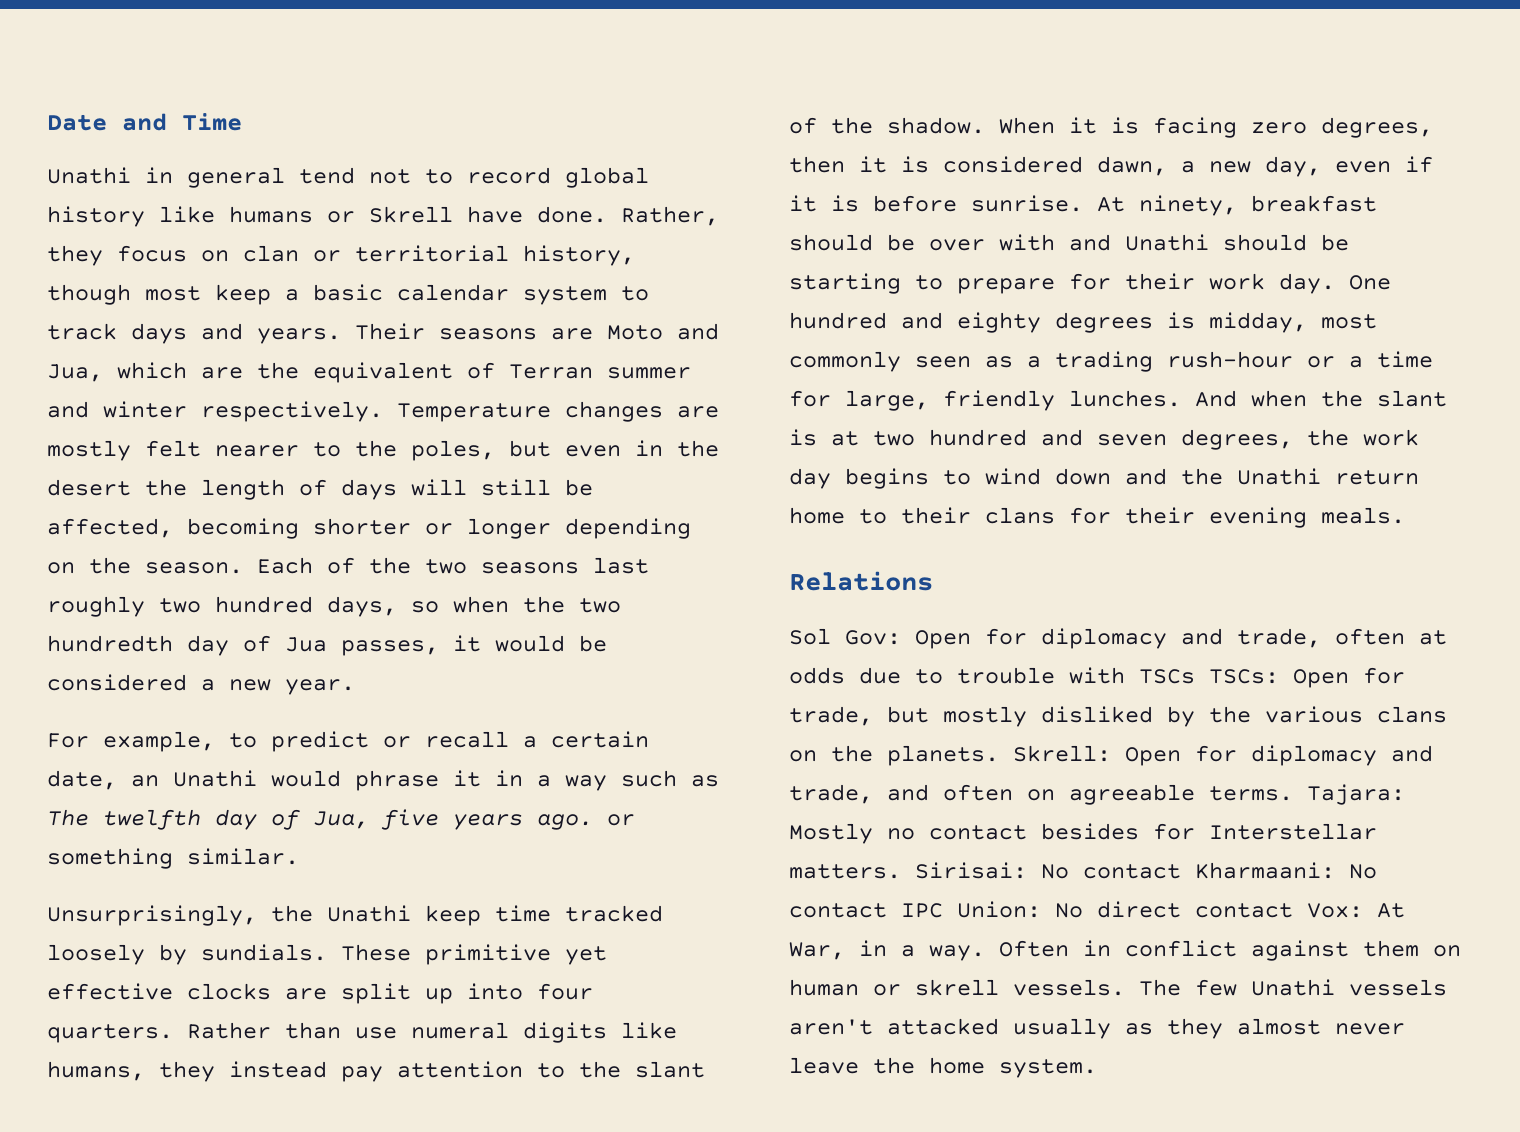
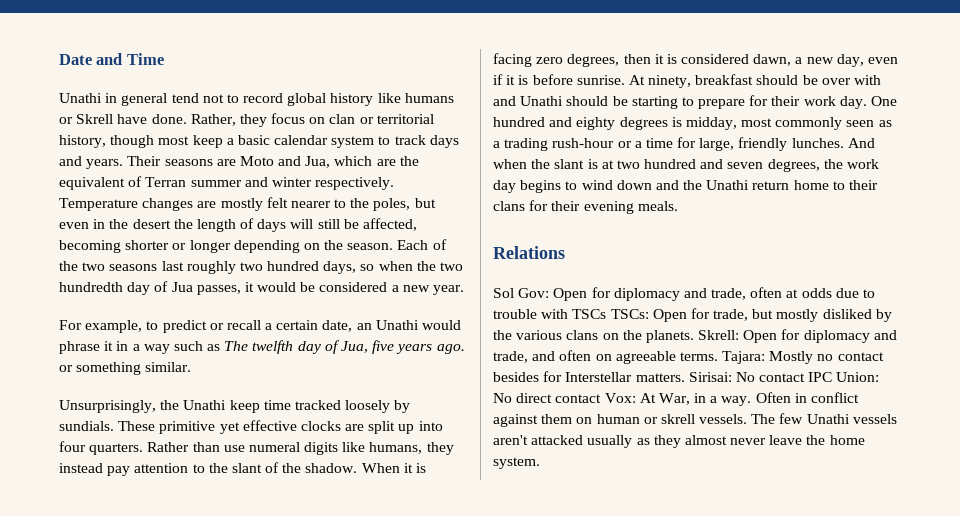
[1195,862,1377,879] [789,903,887,918] Kharmaani: No contact -> (806, 377) none

